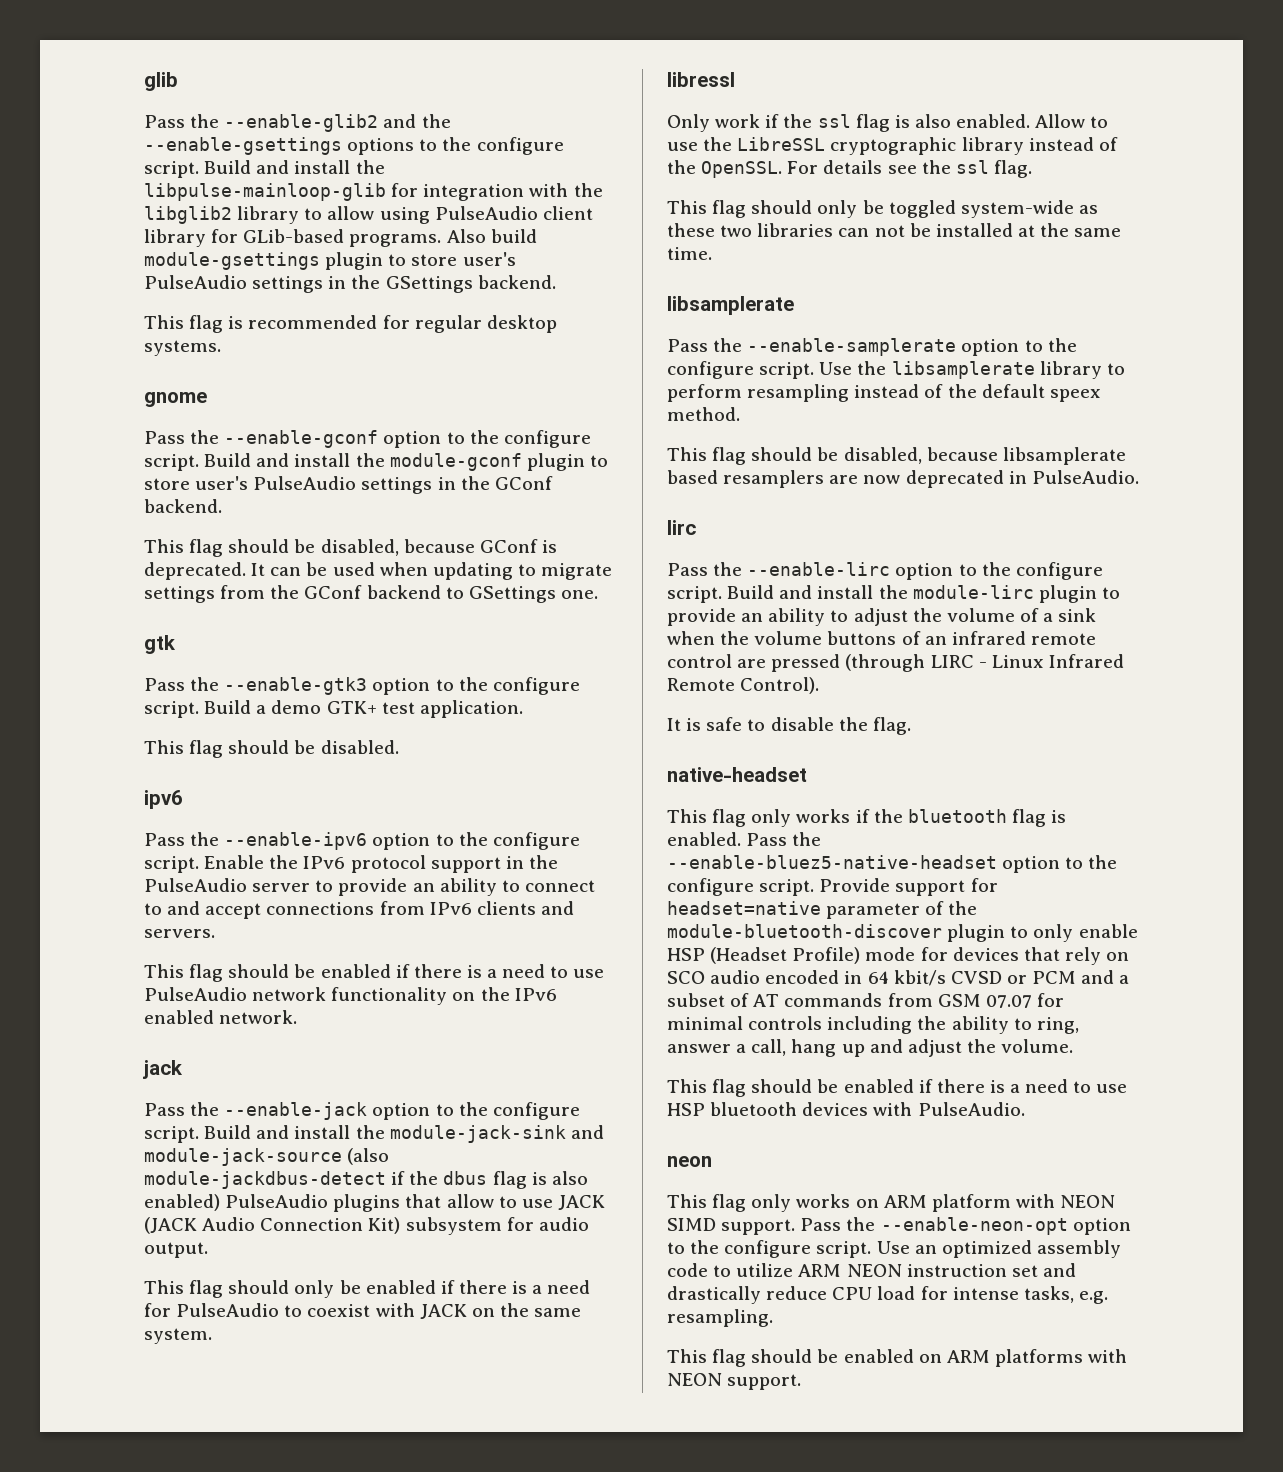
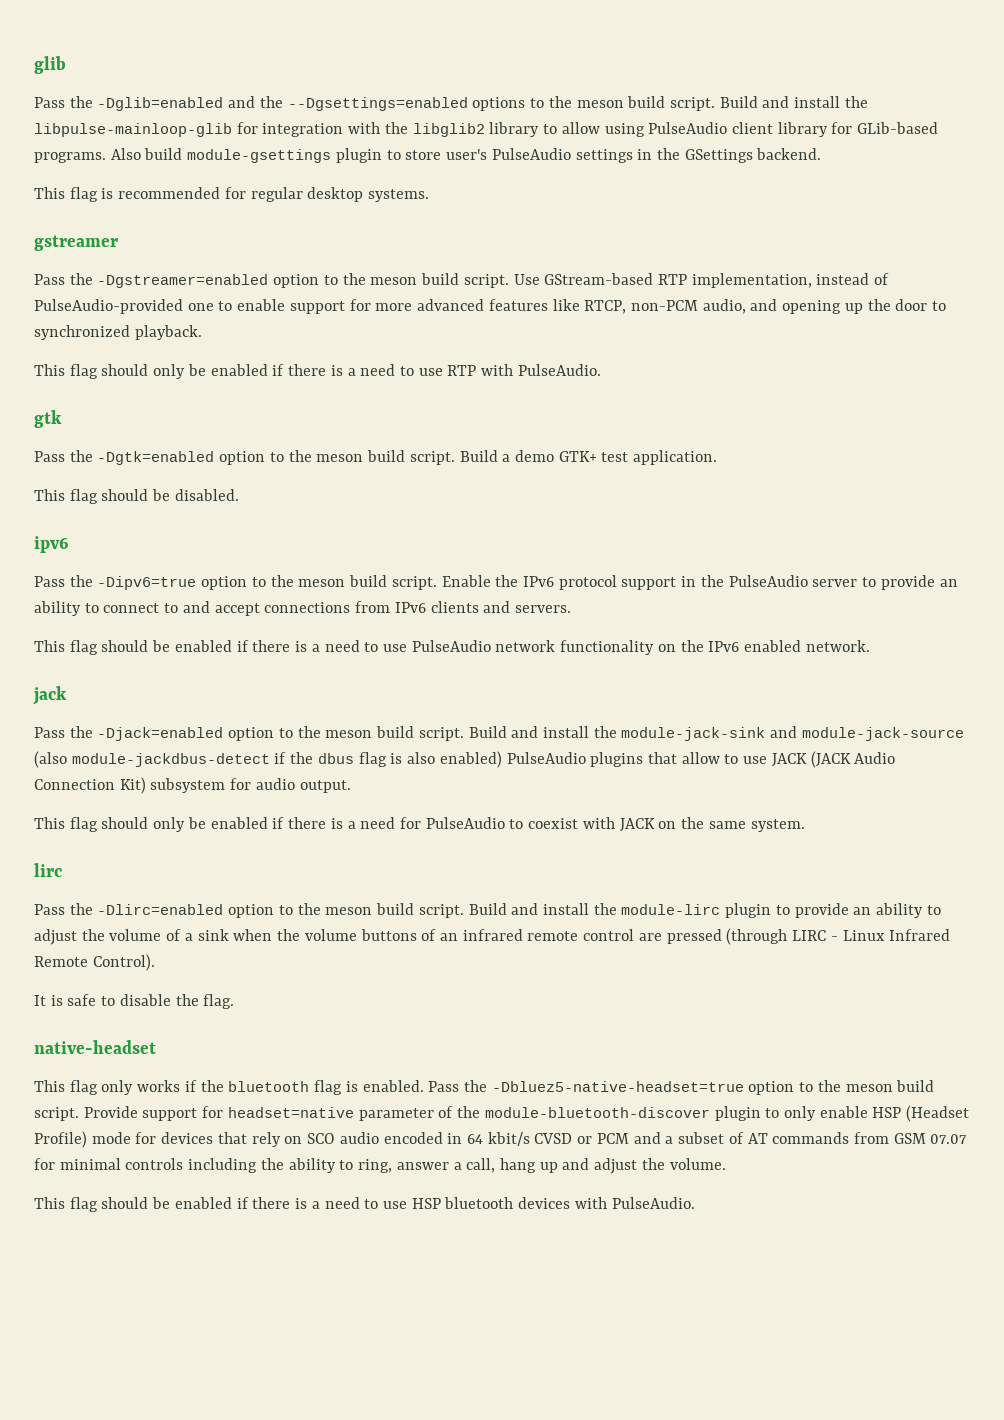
[224,114,379,132] --enable-glib2 -> [97,97,224,111] -Dglib=enabled
[144,137,342,155] --enable-gsettings -> [287,97,468,111] --Dgsettings=enabled
[476,137,564,155] configure -> [576,96,666,108] meson build
[144,392,207,407] [144,430,591,448] [144,453,608,471] [144,476,553,494] [144,499,222,513] [144,539,557,557] [144,562,613,580] [144,585,598,603] gnome // Pass the --enable-gconf option to the configure script. Build and install the module-gconf plugin to store user's PulseAudio settings in the GConf backend. // This flag should be disabled, because GConf is deprecated. It can be used when updating to migrate settings from the GConf backend to GSettings one. -> [34,235,118,251] [34,273,890,288] [34,299,947,314] [34,325,202,340] [34,364,601,379] gstreamer // Pass the -Dgstreamer=enabled option to the meson build script. Use GStream-based RTP implementation, instead of PulseAudio-provided one to enable support for more advanced features like RTCP, non-PCM audio, and opening up the door to synchronized playback. // This flag should only be enabled if there is a need to use RTP with PulseAudio.
[224,677,580,695] --enable-gtk3 option to the configure -> [97,450,406,465] -Dgtk=enabled option to the meson build
[224,832,580,850] --enable-ipv6 option to the configure -> [97,575,388,590] -Dipv6=true option to the meson build
[224,1102,580,1120] --enable-jack option to the configure -> [97,726,415,741] -Djack=enabled option to the meson build
[667,72,735,87] [667,114,1109,132] [667,137,1118,155] [667,160,1032,178] [667,200,1098,218] [667,223,1122,237] [667,247,712,260] [667,296,794,315] [667,338,1077,356] [667,361,1125,379] [667,384,1101,402] [667,407,740,421] [667,447,1126,465] [667,470,1139,488] // libressl // Only work if the ssl flag is also enabled. Allow to use the LibreSSL cryptographic library instead of the OpenSSL. For details see the ssl flag. // This flag should only be toggled system-wide as these two libraries can not be installed at the same time. // libsamplerate // Pass the --enable-samplerate option to the configure script. Use the libsamplerate library to perform resampling instead of the default speex method. // This flag should be disabled, because libsamplerate based resamplers are now deprecated in PulseAudio. -> (805, 825) none
[747,562,1103,580] --enable-lirc option to the configure -> [97,903,415,918] -Dlirc=enabled option to the meson build
[667,855,1118,873] [667,878,754,896] --enable-bluez5-native-headset option to the configure -> [491,1080,935,1095] -Dbluez5-native-headset=true option to the meson build
[667,1156,712,1167] [667,1194,1116,1212] [667,1217,1131,1235] [667,1240,1121,1258] [667,1263,1076,1277] [667,1286,1108,1304] [667,1309,773,1327] [667,1349,1128,1367] [667,1373,802,1390] // neon // This flag only works on ARM platform with NEON SIMD support. Pass the --enable-neon-opt option to the configure script. Use an optimized assembly code to utilize ARM NEON instruction set and drastically reduce CPU load for intense tasks, e.g. resampling. // This flag should be enabled on ARM platforms with NEON support. -> (695, 1203) none

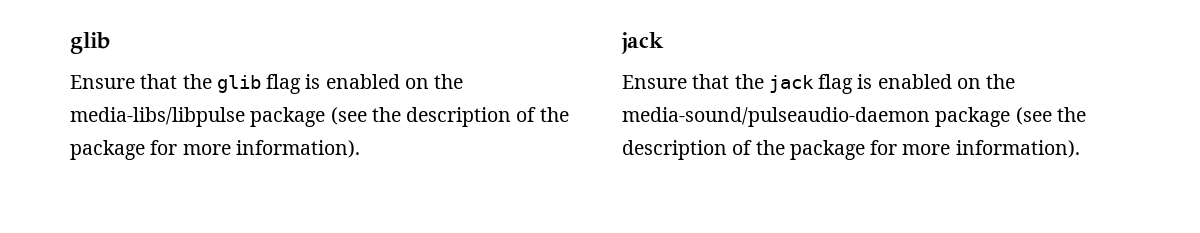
[34,96,868,111] [34,122,939,137] [34,148,822,163] [34,187,430,202] [34,235,118,251] [34,273,890,288] [34,299,947,314] [34,325,202,340] [34,364,601,379] [34,410,62,428] [34,450,718,465] [34,489,239,504] [34,536,69,553] [34,575,958,590] [34,601,571,616] [34,640,870,655] [33,686,67,705] [34,726,964,741] [34,751,896,768] [34,777,351,794] [34,817,805,832] [34,863,62,877] [34,903,941,918] [34,928,951,945] [34,954,155,971] [34,994,235,1009] [34,1040,156,1054] [34,1080,935,1095] [34,1105,970,1122] [34,1131,968,1148] [34,1158,726,1174] [34,1197,695,1212] Pass the -Dglib=enabled and the --Dgsettings=enabled options to the meson build script. Build and install the libpulse-mainloop-glib for integration with the libglib2 library to allow using PulseAudio client library for GLib-based programs. Also build module-gsettings plugin to store user's PulseAudio settings in the GSettings backend. // This flag is recommended for regular desktop systems. // gstreamer // Pass the -Dgstreamer=enabled option to the meson build script. Use GStream-based RTP implementation, instead of PulseAudio-provided one to enable support for more advanced features like RTCP, non-PCM audio, and opening up the door to synchronized playback. // This flag should only be enabled if there is a need to use RTP with PulseAudio. // gtk // Pass the -Dgtk=enabled option to the meson build script. Build a demo GTK+ test application. // This flag should be disabled. // ipv6 // Pass the -Dipv6=true option to the meson build script. Enable the IPv6 protocol support in the PulseAudio server to provide an ability to connect to and accept connections from IPv6 clients and servers. // This flag should be enabled if there is a need to use PulseAudio network functionality on the IPv6 enabled network. // jack // Pass the -Djack=enabled option to the meson build script. Build and install the module-jack-sink and module-jack-source (also module-jackdbus-detect if the dbus flag is also enabled) PulseAudio plugins that allow to use JACK (JACK Audio Connection Kit) subsystem for audio output. // This flag should only be enabled if there is a need for PulseAudio to coexist with JACK on the same system. // lirc // Pass the -Dlirc=enabled option to the meson build script. Build and install the module-lirc plugin to provide an ability to adjust the volume of a sink when the volume buttons of an infrared remote control are pressed (through LIRC - Linux Infrared Remote Control). // It is safe to disable the flag. // native-headset // This flag only works if the bluetooth flag is enabled. Pass the -Dbluez5-native-headset=true option to the meson build script. Provide support for headset=native parameter of the module-bluetooth-discover plugin to only enable HSP (Headset Profile) mode for devices that rely on SCO audio encoded in 64 kbit/s CVSD or PCM and a subset of AT commands from GSM 07.07 for minimal controls including the ability to ring, answer a call, hang up and adjust the volume. // This flag should be enabled if there is a need to use HSP bluetooth devices with PulseAudio. -> [70,74,464,94] [70,107,569,127] [70,140,360,160] [621,32,664,54] [622,74,1016,94] [622,107,1086,127] [622,140,1080,160] Ensure that the glib flag is enabled on the media-libs/libpulse package (see the description of the package for more information). // jack // Ensure that the jack flag is enabled on the media-sound/pulseaudio-daemon package (see the description of the package for more information).

